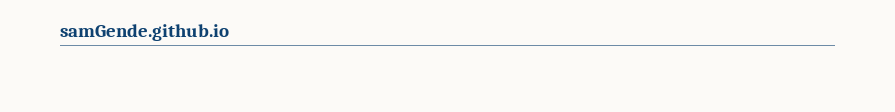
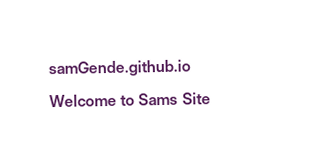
(229, 32) none -> [49,92,211,108] // Welcome to Sams Site

